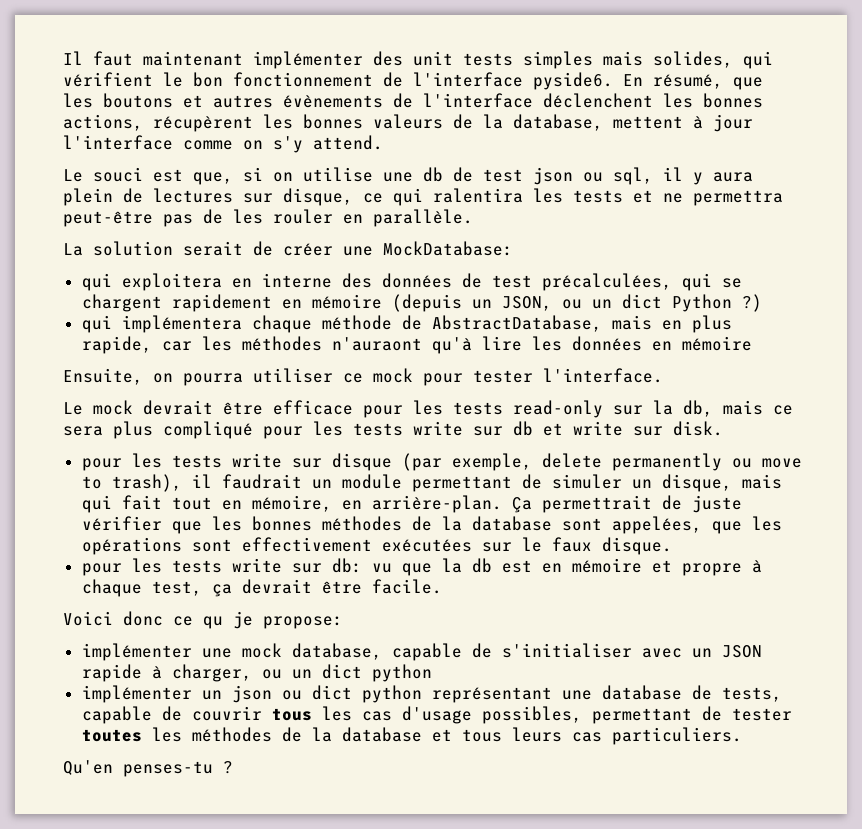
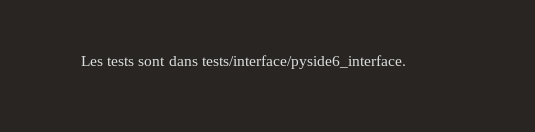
[63,51,773,69] [63,72,763,90] [63,93,763,108] [63,114,753,132] [63,135,383,153] [63,167,753,185] [63,188,783,206] [63,209,473,227] [63,241,513,256] [81,273,742,291] [81,294,762,312] [81,315,732,333] [81,336,752,354] [63,368,663,386] [63,400,793,418] [63,421,723,439] [81,453,802,471] [81,474,782,492] [81,495,742,513] [81,516,782,534] [81,537,672,555] [81,558,762,576] [81,579,442,597] [63,611,343,629] [81,643,762,661] [81,664,432,682] [81,685,782,703] [81,706,792,724] [81,727,742,745] [63,760,233,777] Il faut maintenant implémenter des unit tests simples mais solides, qui vérifient le bon fonctionnement de l'interface pyside6. En résumé, que les boutons et autres évènements de l'interface déclenchent les bonnes actions, récupèrent les bonnes valeurs de la database, mettent à jour l'interface comme on s'y attend. // Le souci est que, si on utilise une db de test json ou sql, il y aura plein de lectures sur disque, ce qui ralentira les tests et ne permettra peut-être pas de les rouler en parallèle. // La solution serait de créer une MockDatabase: // qui exploitera en interne des données de test précalculées, qui se chargent rapidement en mémoire (depuis un JSON, ou un dict Python ?) // qui implémentera chaque méthode de AbstractDatabase, mais en plus rapide, car les méthodes n'auraont qu'à lire les données en mémoire // Ensuite, on pourra utiliser ce mock pour tester l'interface. // Le mock devrait être efficace pour les tests read-only sur la db, mais ce sera plus compliqué pour les tests write sur db et write sur disk. // pour les tests write sur disque (par exemple, delete permanently ou move to trash), il faudrait un module permettant de simuler un disque, mais qui fait tout en mémoire, en arrière-plan. Ça permettrait de juste vérifier que les bonnes méthodes de la database sont appelées, que les opérations sont effectivement exécutées sur le faux disque. // pour les tests write sur db: vu que la db est en mémoire et propre à chaque test, ça devrait être facile. // Voici donc ce qu je propose: // implémenter une mock database, capable de s'initialiser avec un JSON rapide à charger, ou un dict python // implémenter un json ou dict python représentant une database de tests, capable de couvrir tous les cas d'usage possibles, permettant de tester toutes les méthodes de la database et tous leurs cas particuliers. // Qu'en penses-tu ? -> [81,55,406,69] Les tests sont dans tests/interface/pyside6_interface.

